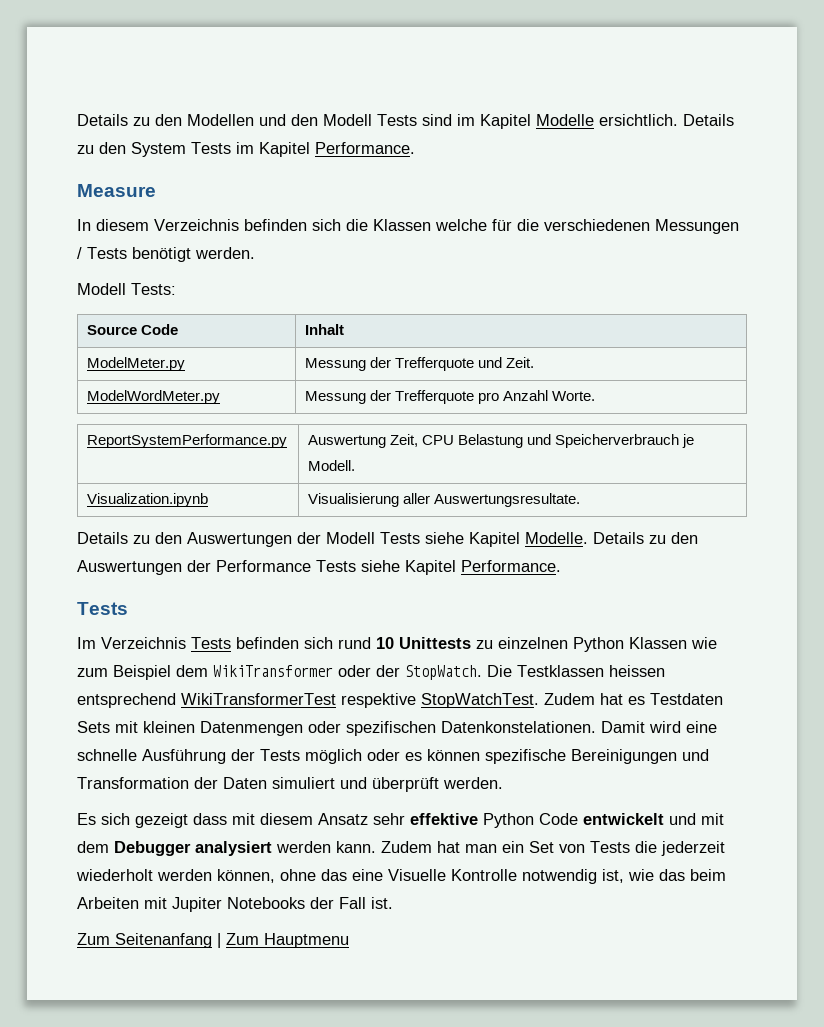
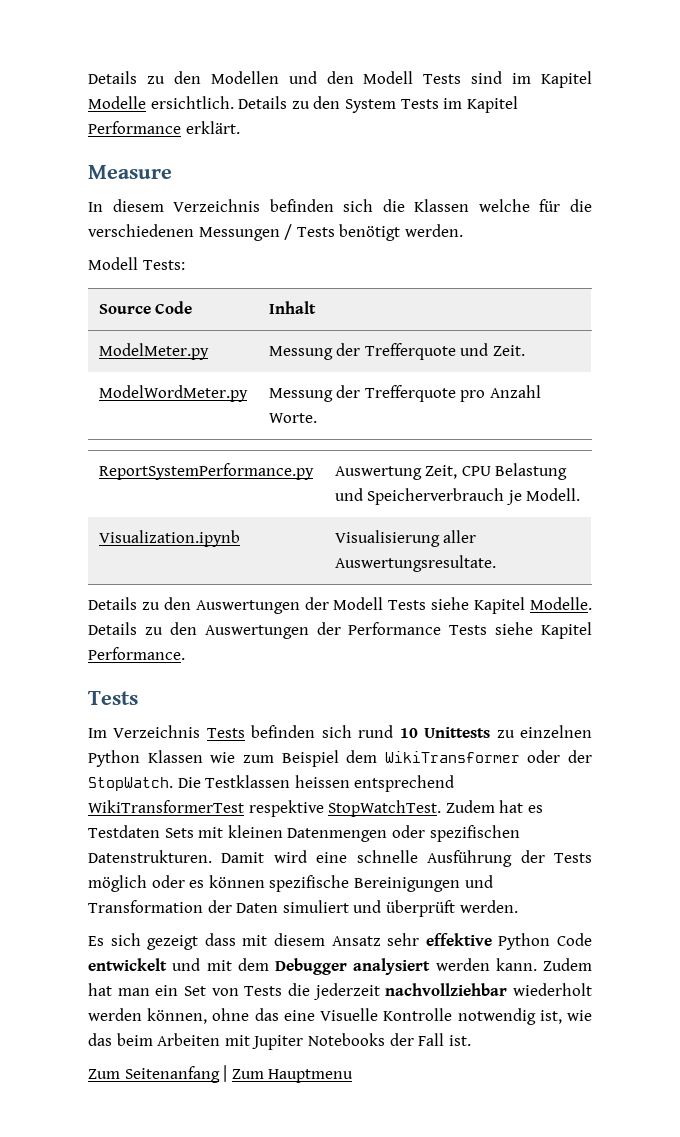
[315,142,415,154] Performance. -> [88,121,240,134] Performance erklärt.
[441,721,596,733] Datenkonstelationen. -> [88,850,212,863] Datenstrukturen.
(725, 848) none -> [385,983,508,996] nachvollziehbar

